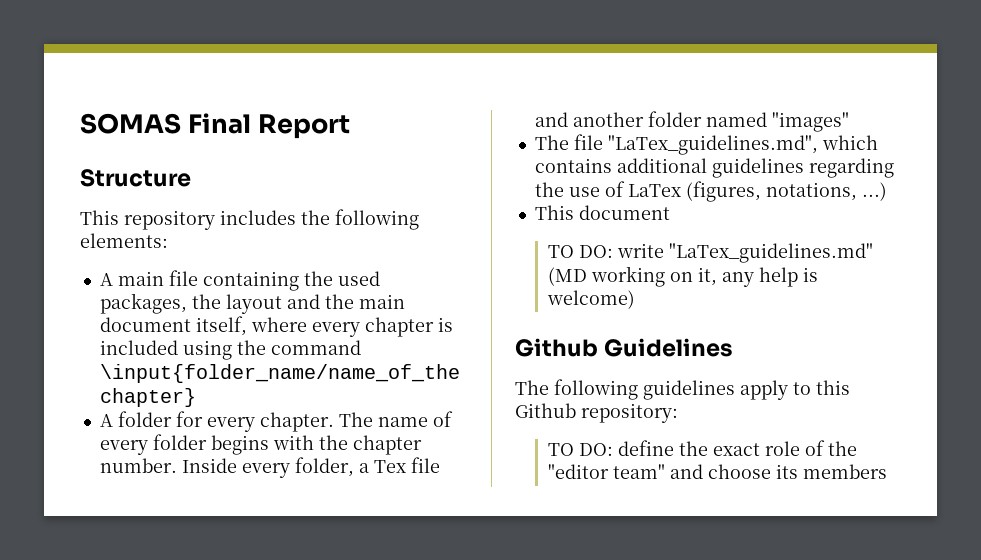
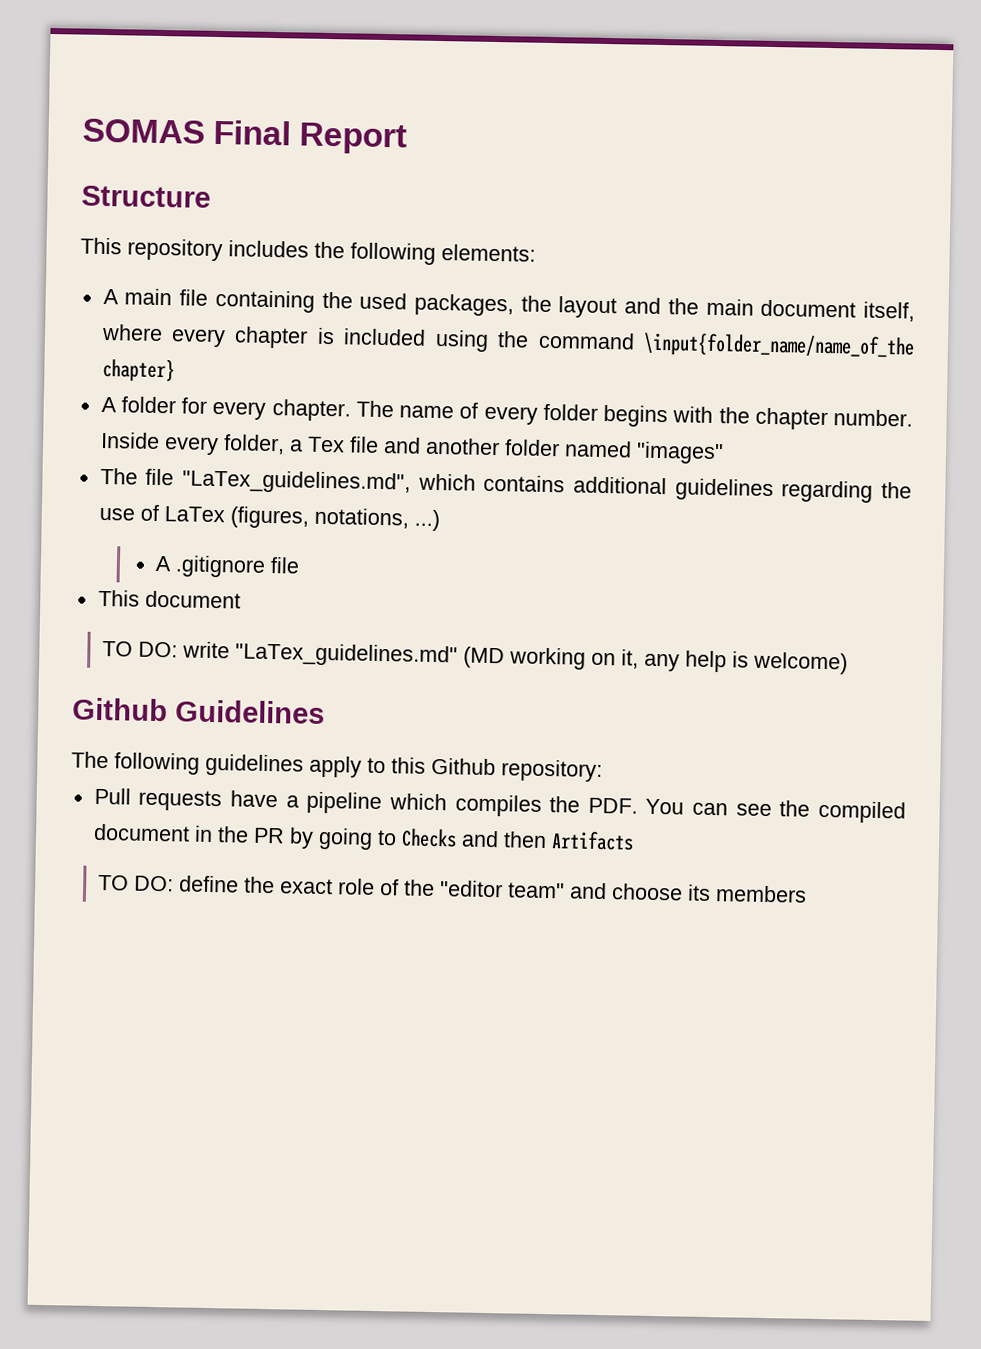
(887, 191) none -> [154,555,300,578] // A .gitignore file
(678, 413) none -> [93,787,906,824] [92,823,634,851] // Pull requests have a pipeline which compiles the PDF. You can see the compiled document in the PR by going to Checks and then Artifacts

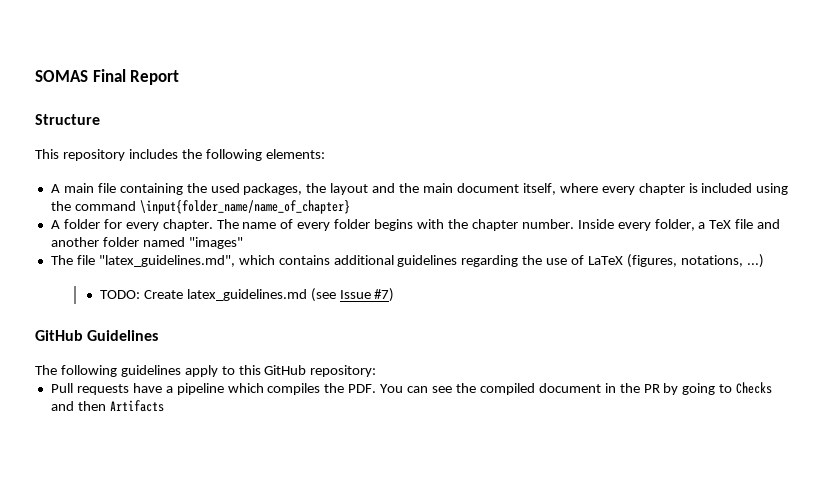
[643,331,915,360] [101,357,175,383] \input{folder_name/name_of_the chapter} -> [139,200,350,214] \input{folder_name/name_of_chapter}
[306,436,345,453] Tex -> [709,220,732,229] TeX
[181,469,411,495] "LaTex_guidelines.md", -> [98,255,235,267] "latex_guidelines.md",
[163,506,225,523] LaTex -> [588,256,624,265] LaTeX
[154,555,300,578] [97,589,241,609] [101,641,848,675] [72,697,168,722] A .gitignore file // This document // TO DO: write "LaTex_guidelines.md" (MD working on it, any help is welcome) // Github -> [99,288,395,302] [35,330,83,341] TODO: Create latex_guidelines.md (see Issue #7) // GitHub
[431,757,496,776] Github -> [264,365,307,375] GitHub
[97,874,807,903] // TO DO: define the exact role of the "editor team" and choose its members -> (164, 406) none

